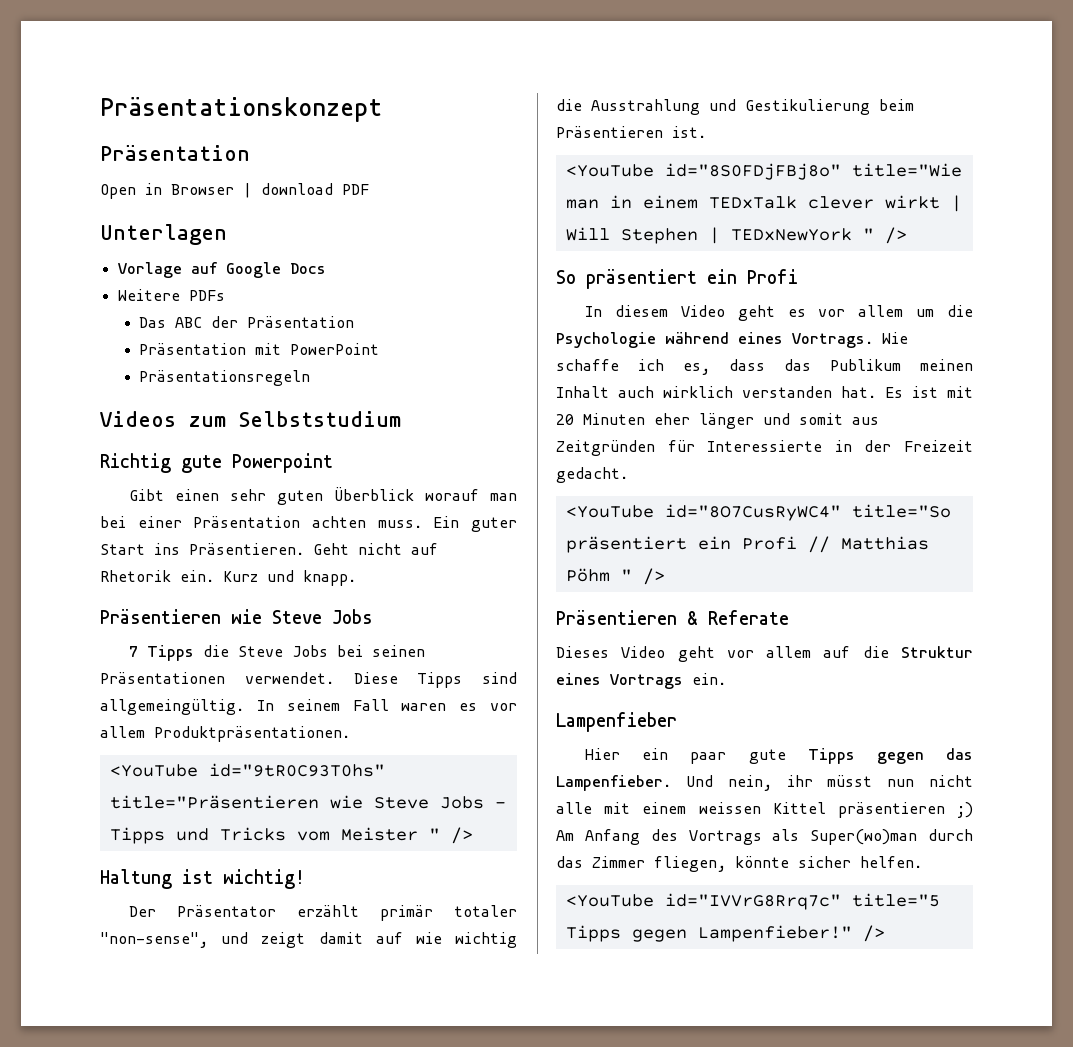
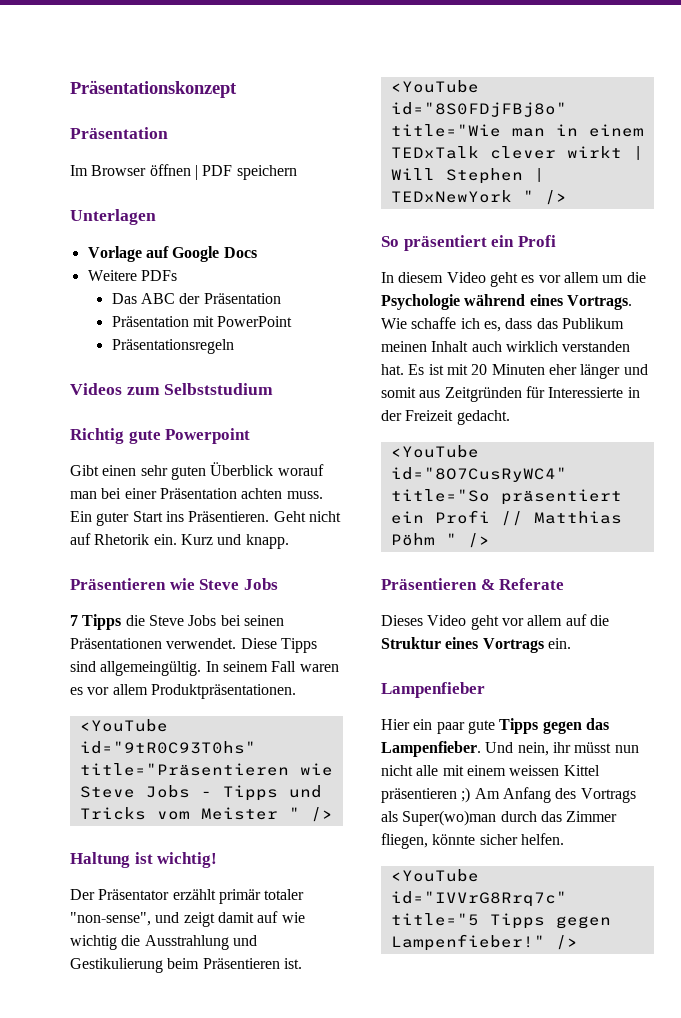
[100,183,333,199] Open in Browser | download -> [70,164,198,180] Im Browser öffnen |
(369, 189) none -> [236,165,297,180] speichern

